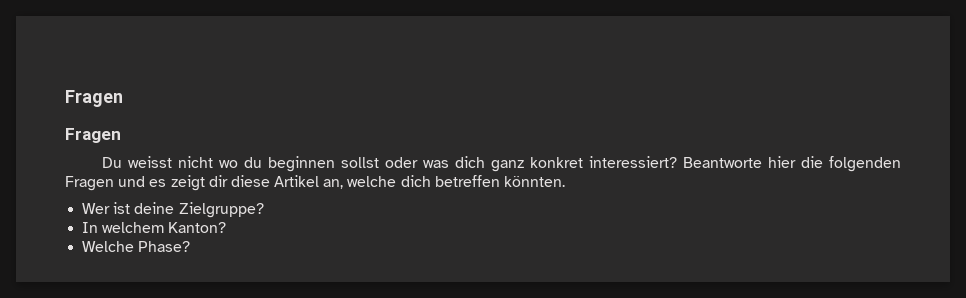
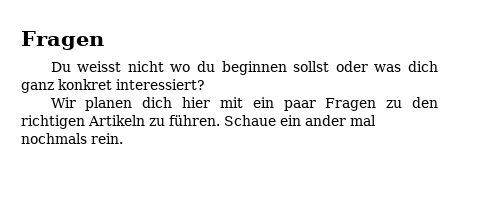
[65,90,123,107] [65,128,121,143] Fragen // Fragen -> [21,31,104,50] Fragen
[682,156,901,172] [65,175,566,191] [82,202,264,218] [82,222,227,233] [82,241,191,252] Beantworte hier die folgenden Fragen und es zeigt dir diese Artikel an, welche dich betreffen könnten. // Wer ist deine Zielgruppe? // In welchem Kanton? // Welche Phase? -> [50,97,439,111] [21,115,376,129] [21,133,123,144] // Wir planen dich hier mit ein paar Fragen zu den richtigen Artikeln zu führen. Schaue ein ander mal nochmals rein.

